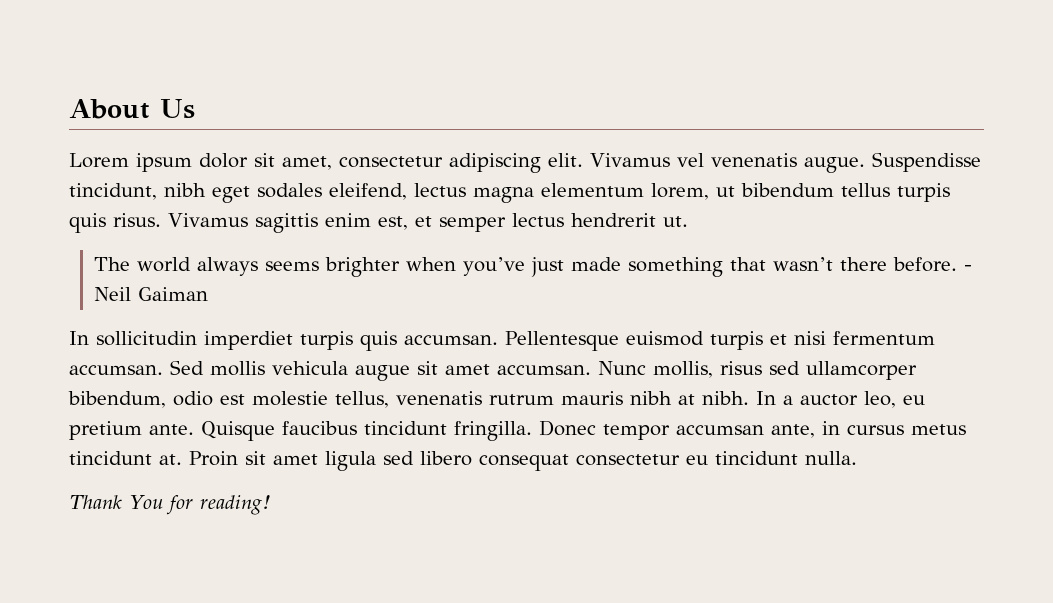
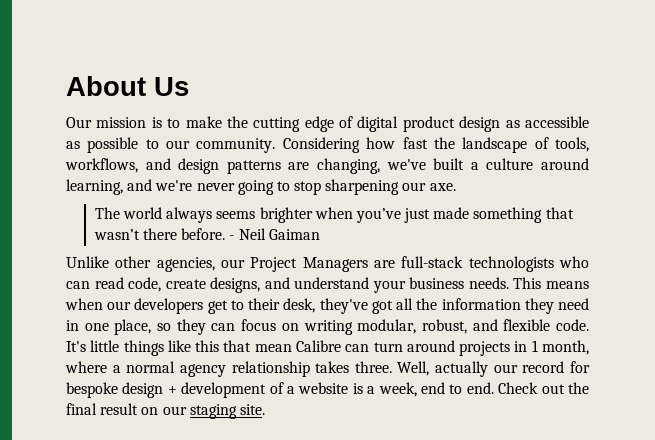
[69,152,981,173] [69,183,950,203] [69,213,688,233] Lorem ipsum dolor sit amet, consectetur adipiscing elit. Vivamus vel venenatis augue. Suspendisse tincidunt, nibh eget sodales eleifend, lectus magna elementum lorem, ut bibendum tellus turpis quis risus. Vivamus sagittis enim est, et semper lectus hendrerit ut. -> [66,116,589,132] [66,137,589,153] [65,158,590,174] [66,179,456,195] Our mission is to make the cutting edge of digital product design as accessible as possible to our community. Considering how fast the landscape of tools, workflows, and design patterns are changing, we've built a culture around learning, and we're never going to stop sharpening our axe.
[69,331,935,351] [69,360,917,381] [68,391,925,408] [69,420,966,441] [69,451,857,471] [69,495,271,515] In sollicitudin imperdiet turpis quis accumsan. Pellentesque euismod turpis et nisi fermentum accumsan. Sed mollis vehicula augue sit amet accumsan. Nunc mollis, risus sed ullamcorper bibendum, odio est molestie tellus, venenatis rutrum mauris nibh at nibh. In a auctor leo, eu pretium ante. Quisque faucibus tincidunt fringilla. Donec tempor accumsan ante, in cursus metus tincidunt at. Proin sit amet ligula sed libero consequat consectetur eu tincidunt nulla. // Thank You for reading! -> [66,256,589,272] [66,277,589,293] [65,298,589,314] [66,319,589,335] [66,340,589,356] [65,361,590,377] [66,382,589,398] [66,403,265,419] Unlike other agencies, our Project Managers are full-stack technologists who can read code, create designs, and understand your business needs. This means when our developers get to their desk, they've got all the information they need in one place, so they can focus on writing modular, robust, and flexible code. It's little things like this that mean Calibre can turn around projects in 1 month, where a normal agency relationship takes three. Well, actually our record for bespoke design + development of a website is a week, end to end. Check out the final result on our staging site.

